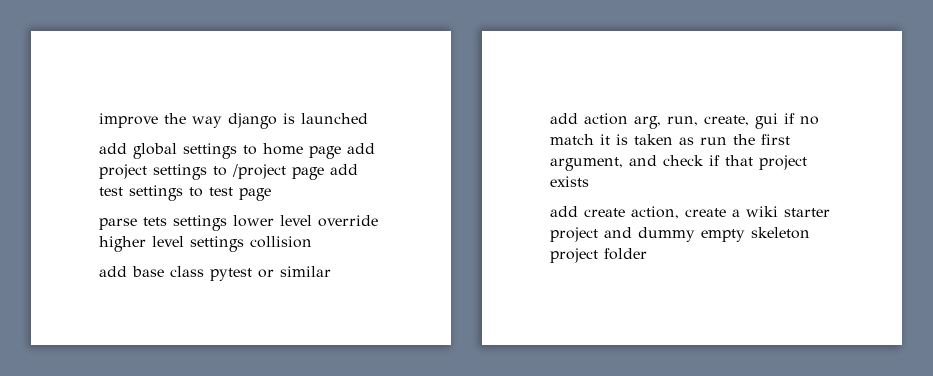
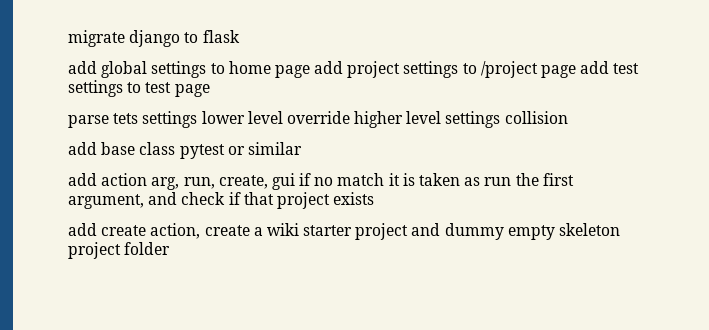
[99,113,368,129] improve the way django is launched -> [68,30,240,47] migrate django to flask

